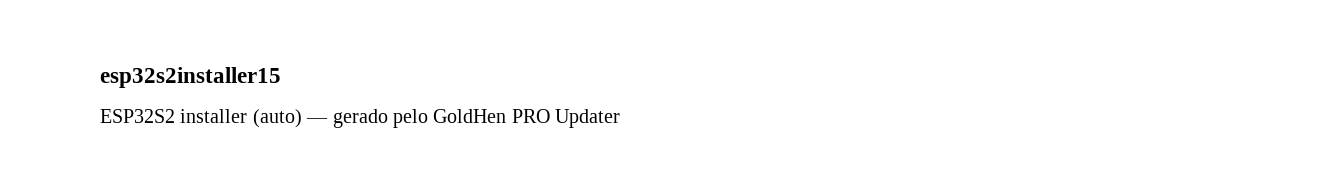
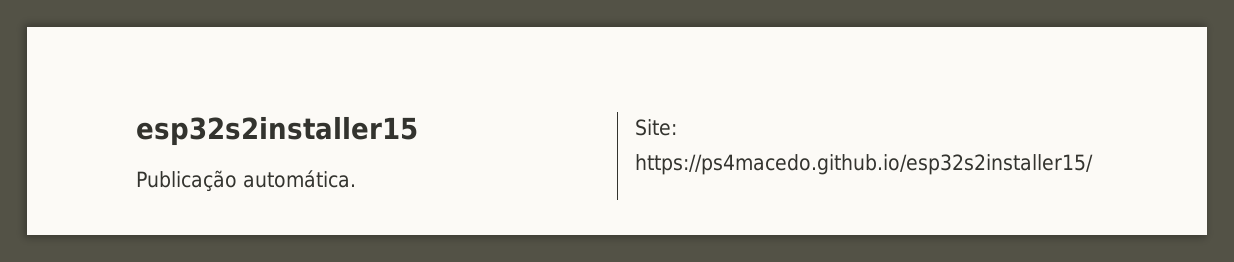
[100,109,621,128] ESP32S2 installer (auto) — gerado pelo GoldHen PRO Updater -> [136,170,356,192] [635,119,677,136] [635,154,1093,175] Publicação automática. // Site: https://ps4macedo.github.io/esp32s2installer15/

